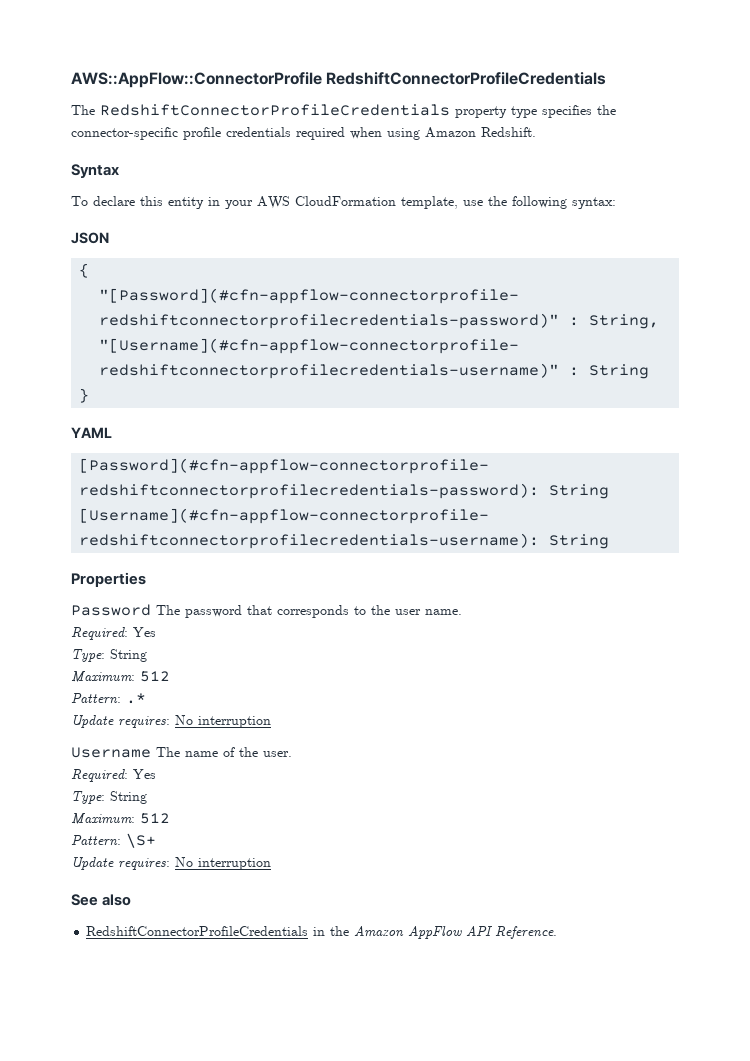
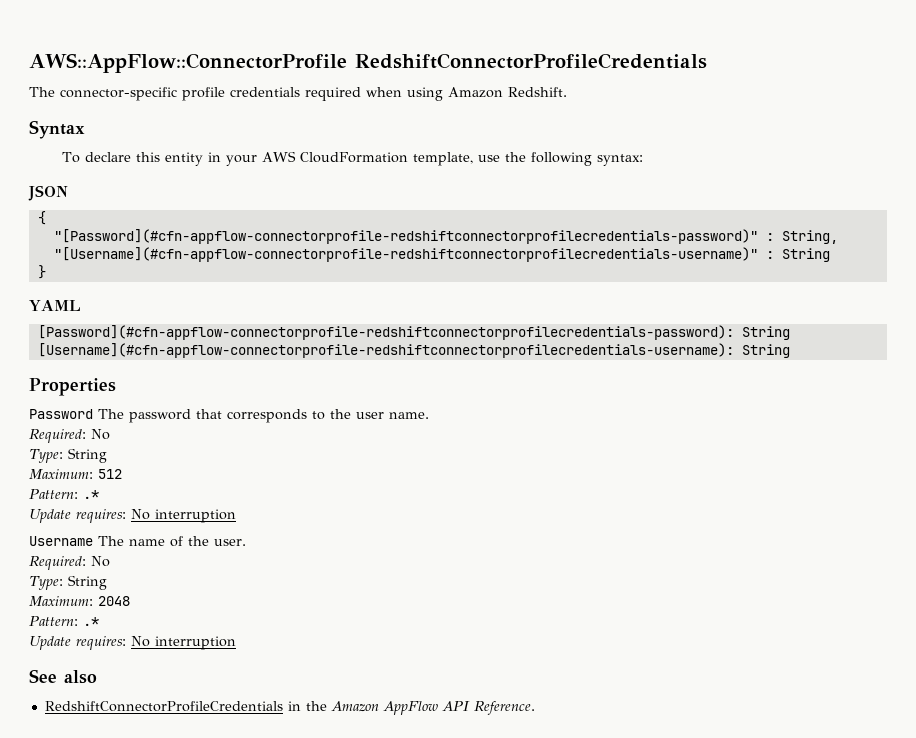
[100,104,616,118] RedshiftConnectorProfileCredentials property type specifies the -> (55, 92) none
[133,627,156,637] Yes -> [91,429,110,440] No
[133,769,156,779] [71,791,147,804] [71,813,170,825] [71,833,156,848] Yes // Type: String // Maximum: 512 // Pattern: \S+ -> [91,556,110,567] [29,575,107,590] [29,596,130,606] [29,616,99,626] No // Type: String // Maximum: 2048 // Pattern: .*

